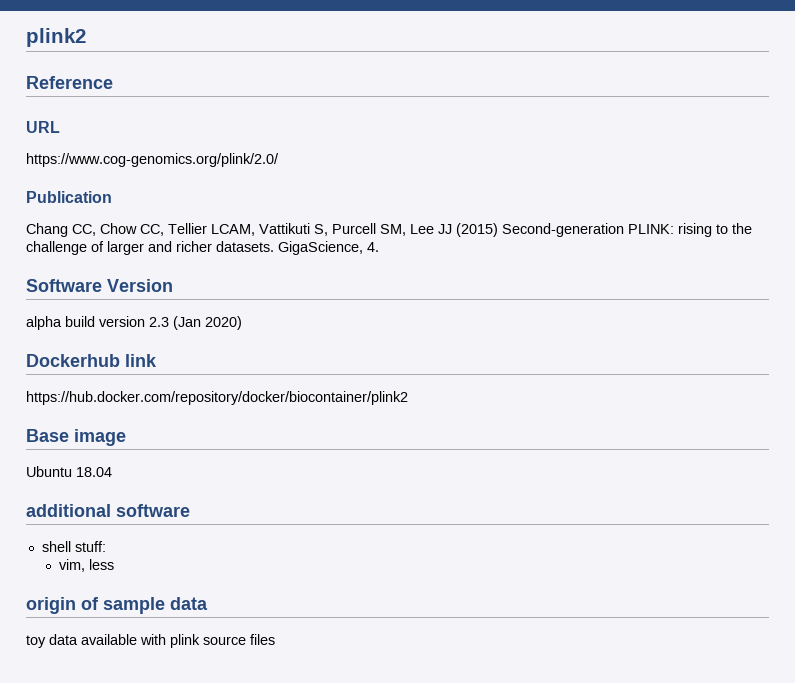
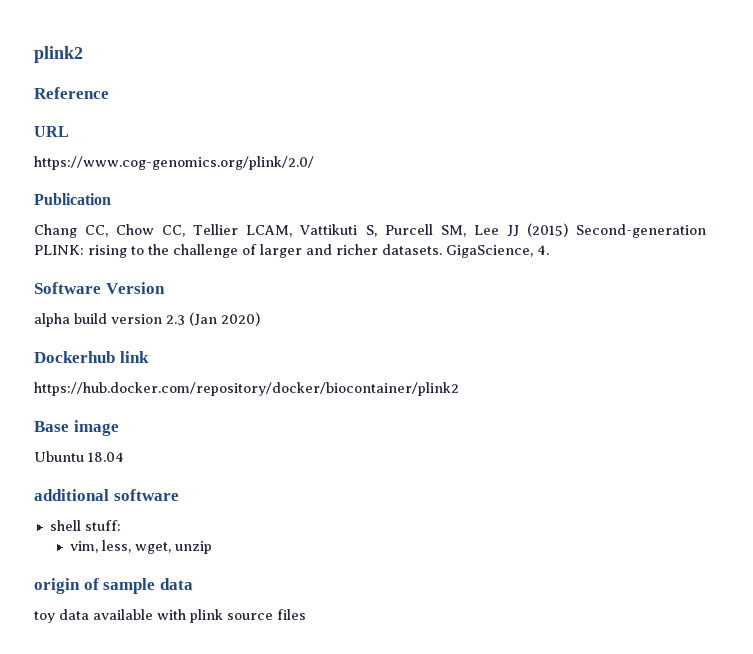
[89,559,115,570] less -> [101,540,212,554] less, wget, unzip

